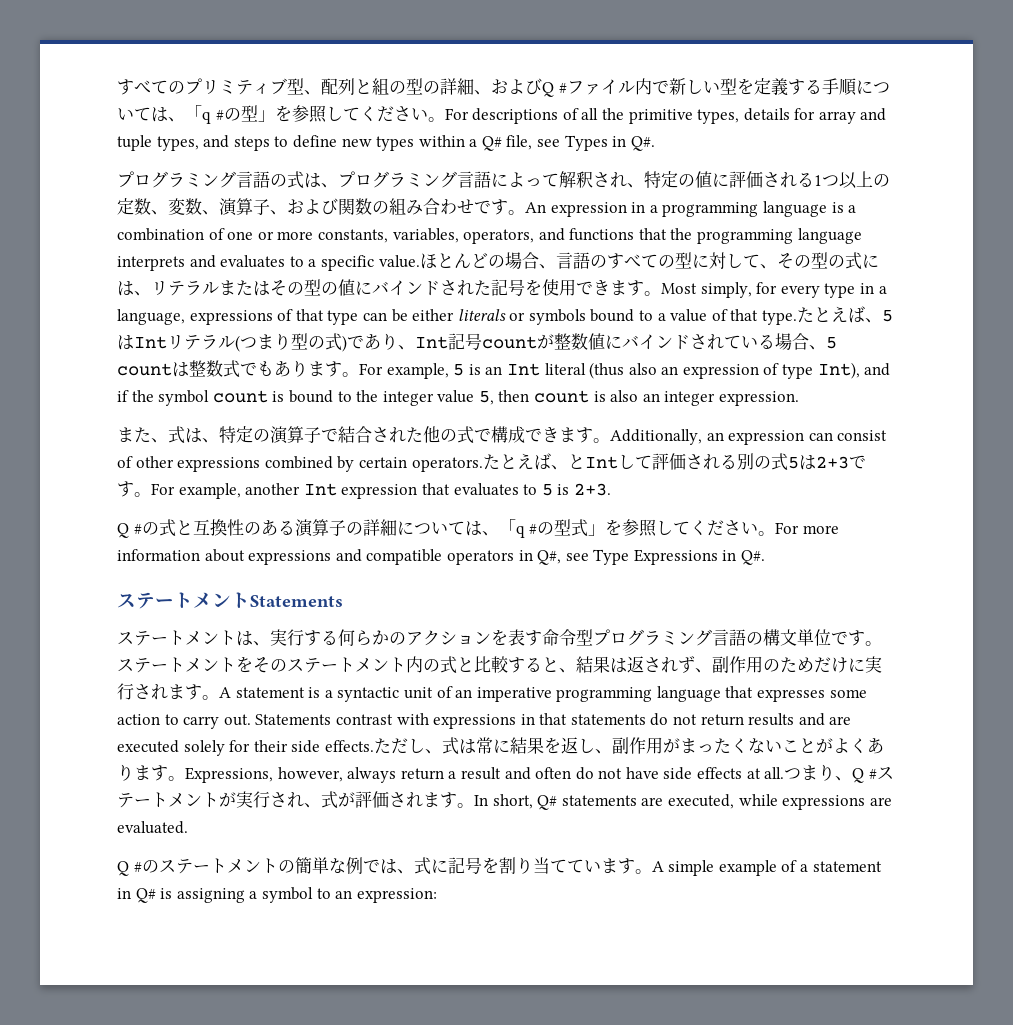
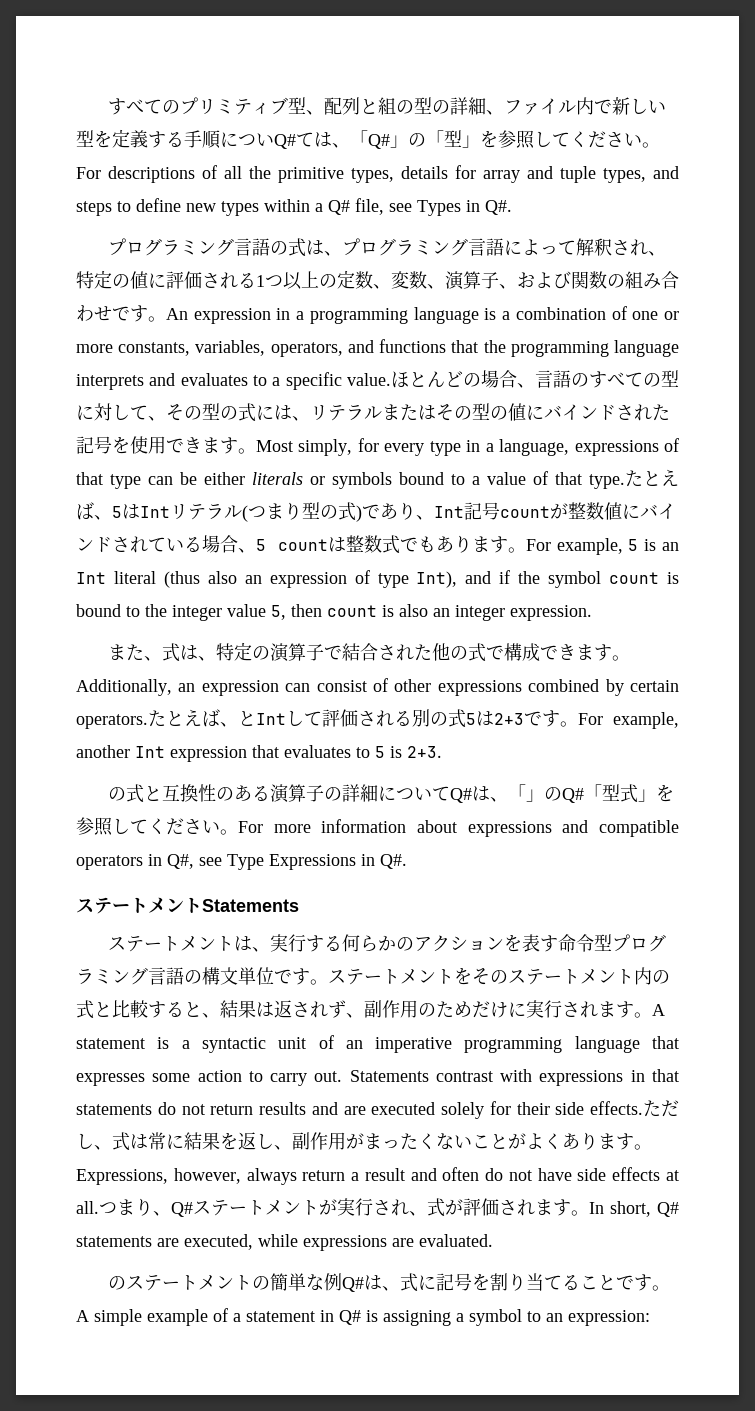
[491,78,567,97] およびQ # -> (504, 112) none
[134,105,241,124] ては、「q #の -> [274,130,444,149] Q#ては、「Q#」の「
[117,523,142,538] Q # -> (442, 752) none
[464,519,555,538] は、「q #の -> [449,784,602,803] Q#は、「」のQ#「
[852,768,877,783] Q # -> [171,1202,193,1217] Q#
[117,861,142,876] Q # -> (493, 1240) none
[362,859,380,873] で -> [341,1277,364,1292] Q#
[566,858,618,873] ていま -> [561,1275,634,1290] ることで

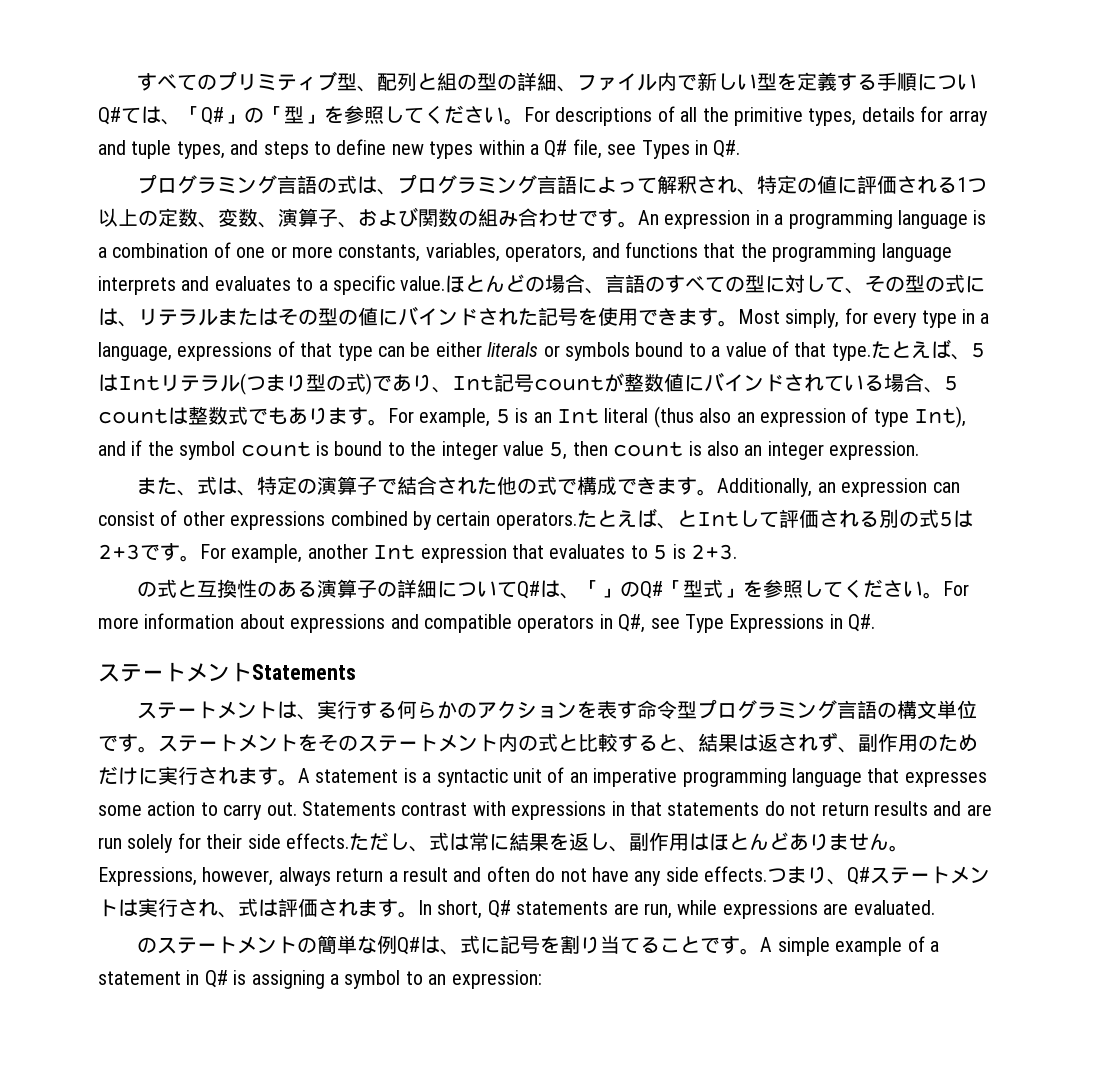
[371,1102,436,1115] executed -> [98,837,122,849] run
[346,1132,634,1150] がまったくないことがよくあります -> [689,832,889,851] はほとんどありません
[577,1167,679,1181] [76,1201,99,1214] side effects at all. -> [634,866,768,886] any side effects.
[319,1199,337,1215] が -> [118,899,138,917] は
[445,1199,463,1215] が -> [258,899,278,917] は
[184,1234,253,1250] executed, -> [643,903,672,919] run,

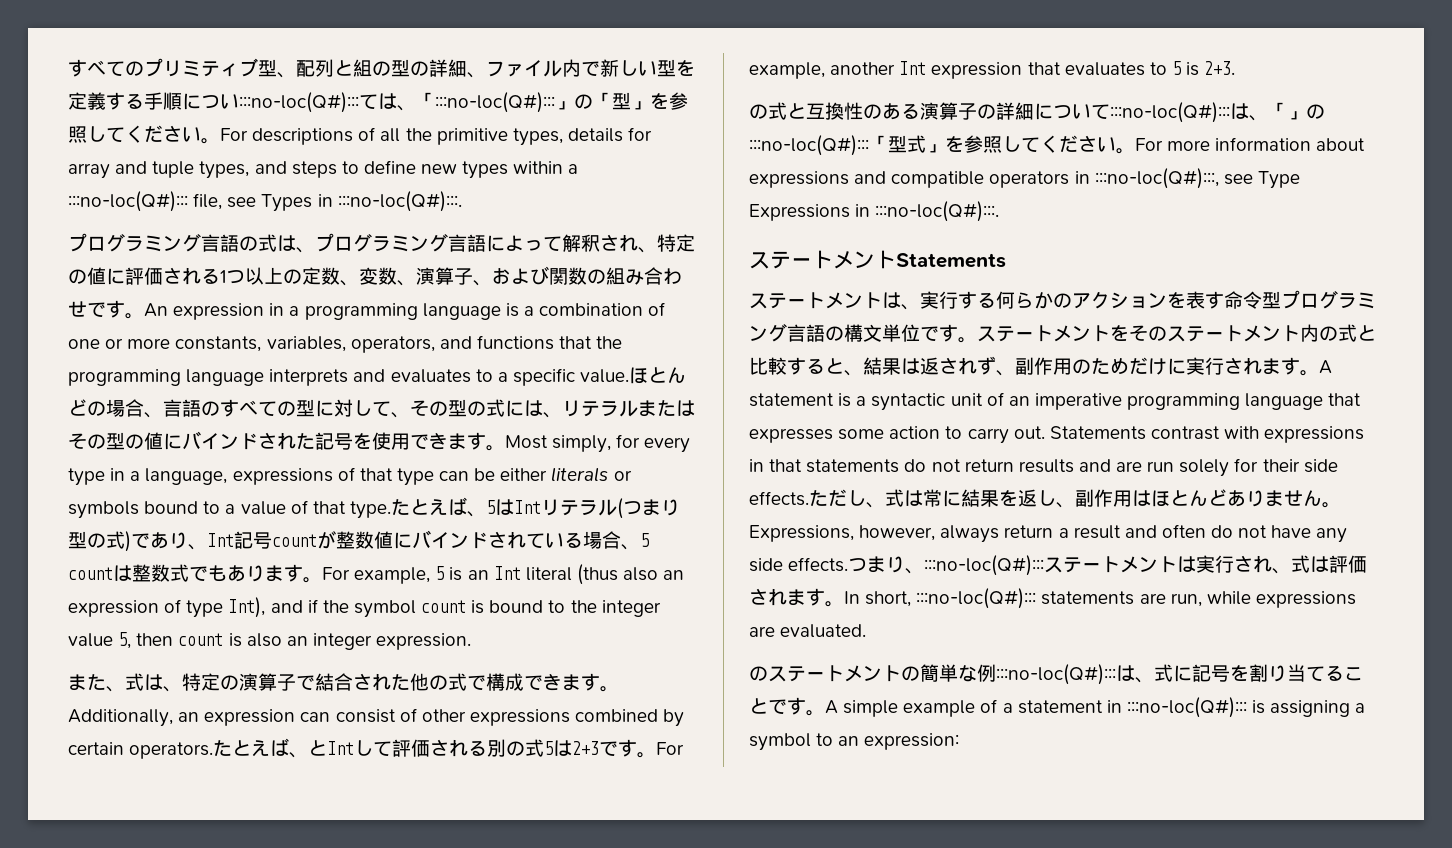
[98,107,121,125] Q# -> [239,92,359,113] :::no-loc(Q#):::
[201,107,224,125] Q# -> [435,92,555,113] :::no-loc(Q#):::
[544,140,568,158] Q# -> [68,191,188,212] :::no-loc(Q#):::
[713,140,741,158] Q#. -> [337,191,462,212] :::no-loc(Q#):::.
[517,581,541,599] Q# -> [1110,102,1230,123] :::no-loc(Q#):::
[640,581,664,599] Q# -> [749,135,869,156] :::no-loc(Q#):::
[618,614,646,633] Q#, -> [1094,168,1219,189] :::no-loc(Q#):::,
[848,614,876,632] Q#. -> [875,201,1000,222] :::no-loc(Q#):::.
[847,867,871,885] Q# -> [924,555,1045,576] :::no-loc(Q#):::
[487,900,511,918] Q# -> [916,588,1037,609] :::no-loc(Q#):::
[397,937,421,955] Q# -> [996,664,1116,685] :::no-loc(Q#):::
[204,970,228,988] Q# -> [1126,697,1247,718] :::no-loc(Q#):::

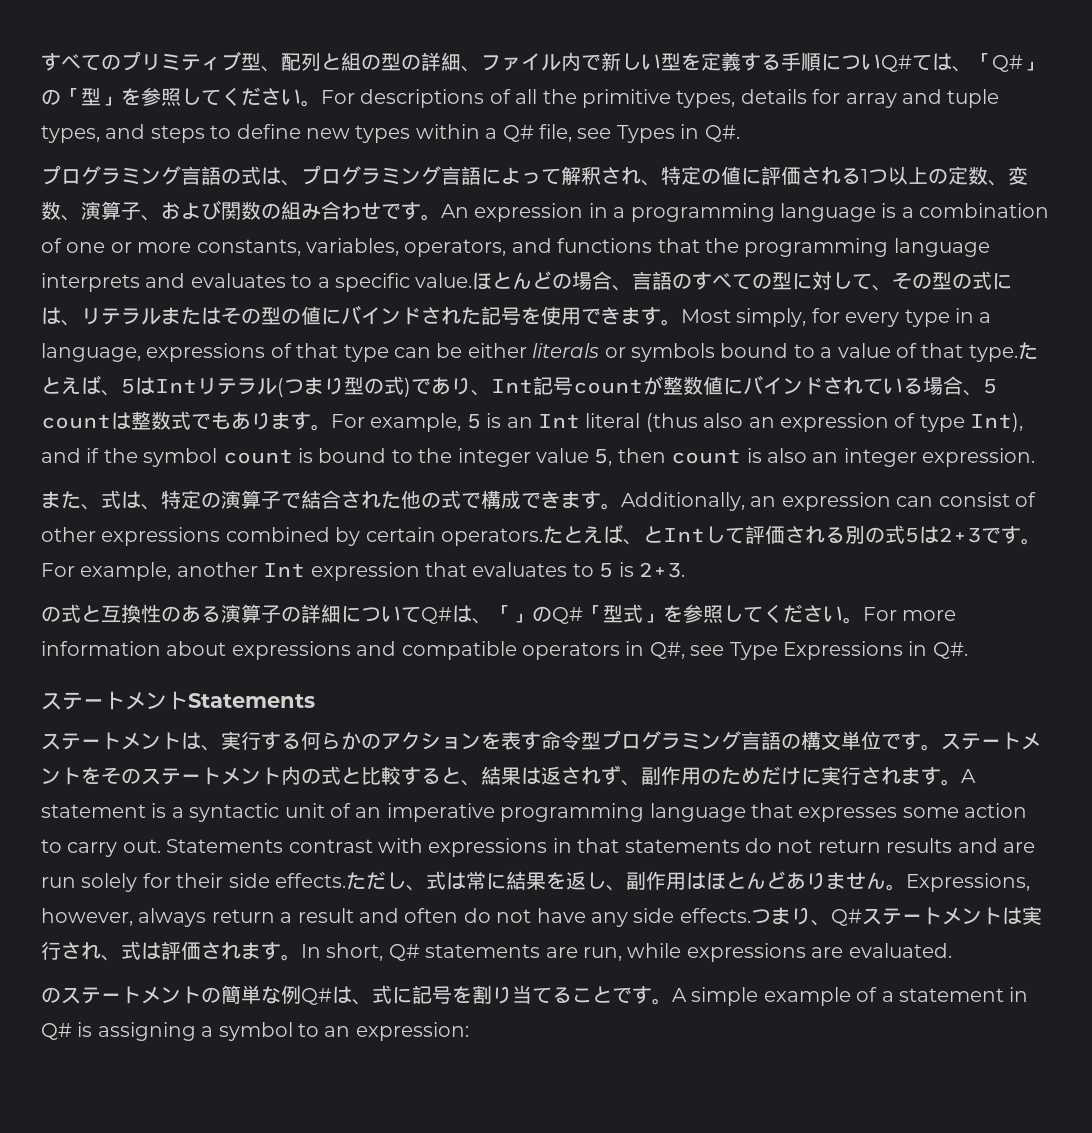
[239,92,359,113] :::no-loc(Q#)::: -> [881,55,912,72] Q#
[435,92,555,113] :::no-loc(Q#)::: -> [992,55,1023,72] Q#
[68,191,188,212] :::no-loc(Q#)::: -> [502,125,534,142] Q#
[337,191,462,212] :::no-loc(Q#):::. -> [704,125,740,142] Q#.
[1110,102,1230,123] :::no-loc(Q#)::: -> [421,607,452,624] Q#
[749,135,869,156] :::no-loc(Q#)::: -> [552,607,583,624] Q#
[1094,168,1219,189] :::no-loc(Q#):::, -> [649,642,685,659] Q#,
[875,201,1000,222] :::no-loc(Q#):::. -> [932,642,968,659] Q#.
[924,555,1045,576] :::no-loc(Q#)::: -> [830,909,862,926] Q#
[916,588,1037,609] :::no-loc(Q#)::: -> [388,944,420,961] Q#
[996,664,1116,685] :::no-loc(Q#)::: -> [301,988,332,1005] Q#
[1126,697,1247,718] :::no-loc(Q#)::: -> [41,1023,72,1040] Q#

